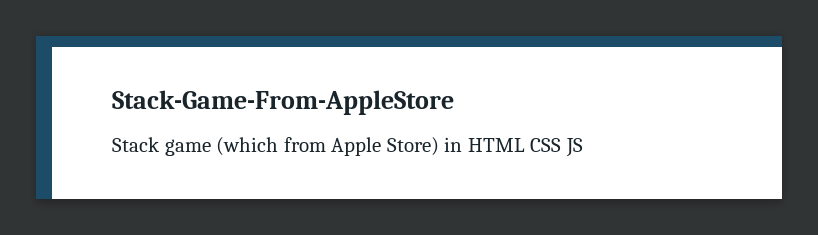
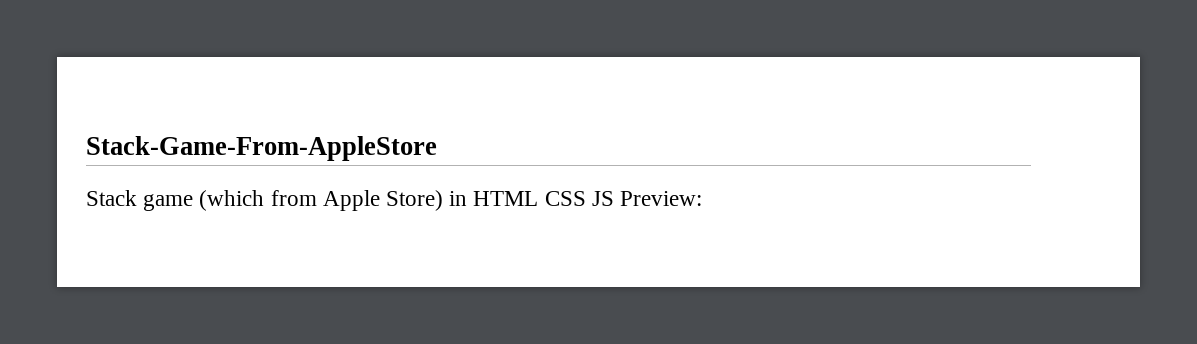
(583, 147) none -> [620,191,703,206] Preview:

